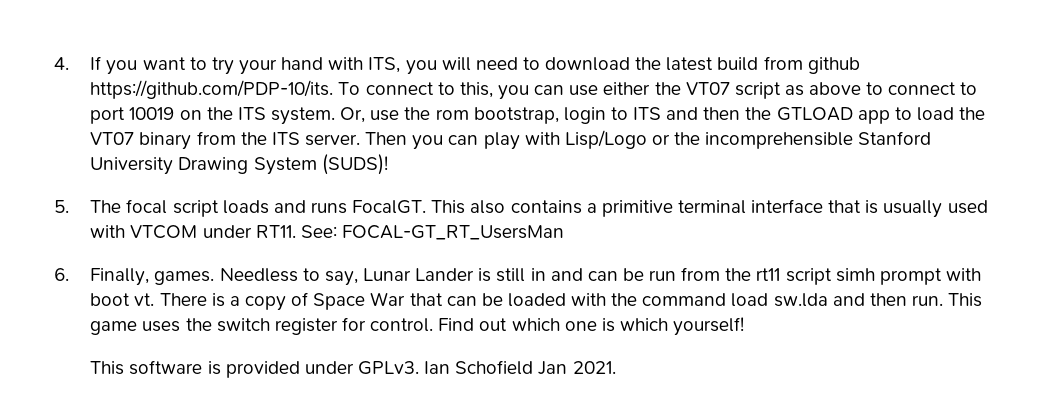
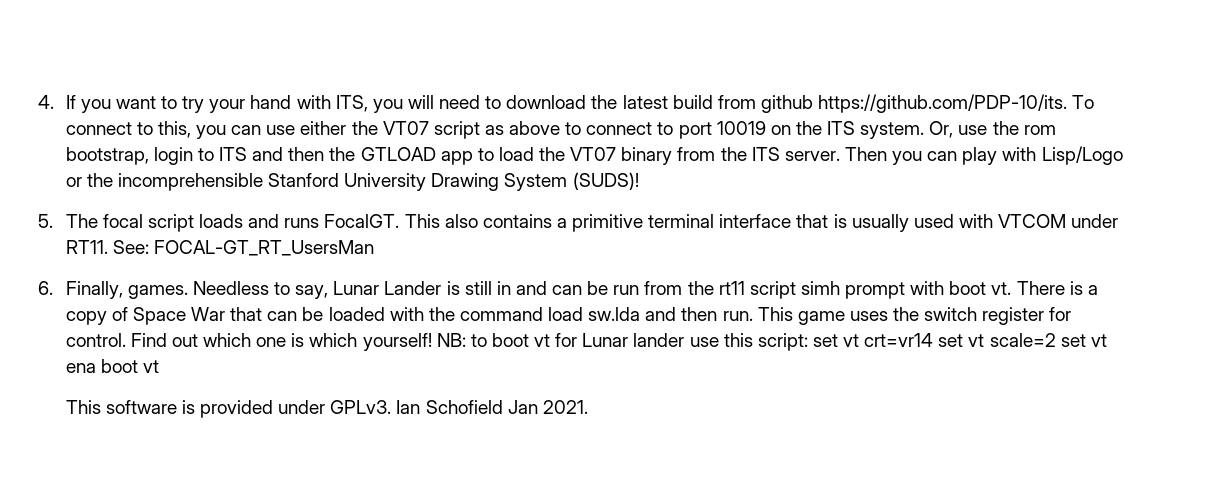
(745, 326) none -> [436,333,1107,351] [65,359,159,373] NB: to boot vt for Lunar lander use this script: set vt crt=vr14 set vt scale=2 set vt ena boot vt

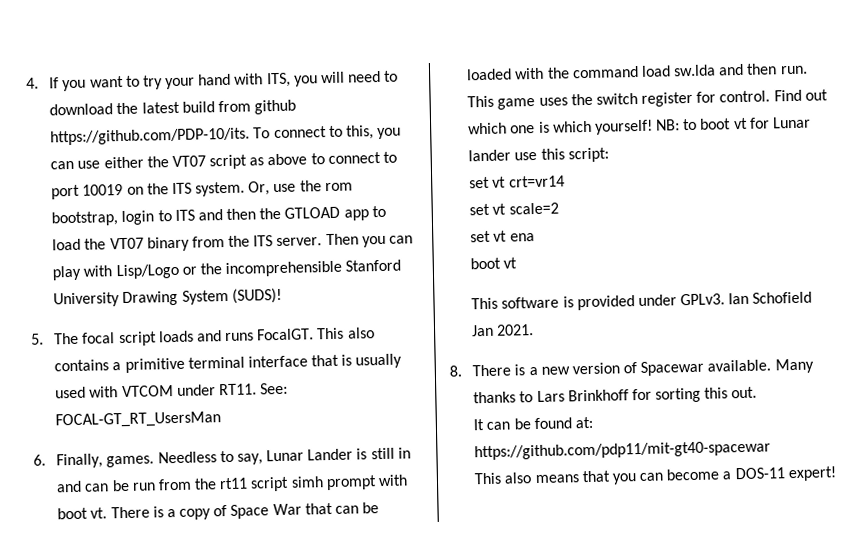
(808, 342) none -> (609, 155) //
(934, 340) none -> (565, 181) //
(1056, 340) none -> (559, 208) //
(96, 368) none -> (535, 237) //
(588, 407) none -> [449,358,814,377] [473,386,758,404] [473,416,593,431] [474,440,772,461] [474,466,837,485] // 8. There is a new version of Spacewar available. Many thanks to Lars Brinkhoff for sorting this out. // It can be found at: https://github.com/pdp11/mit-gt40-spacewar // This also means that you can become a DOS-11 expert!

